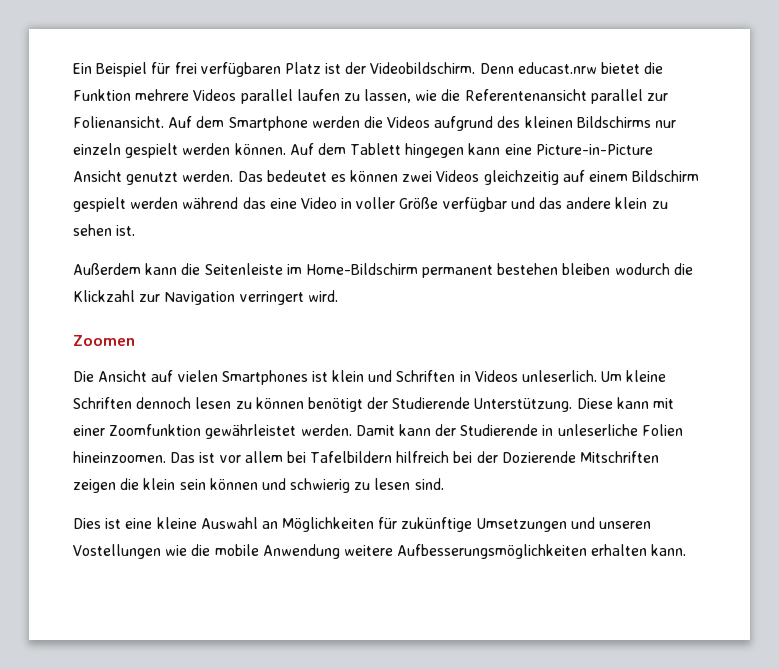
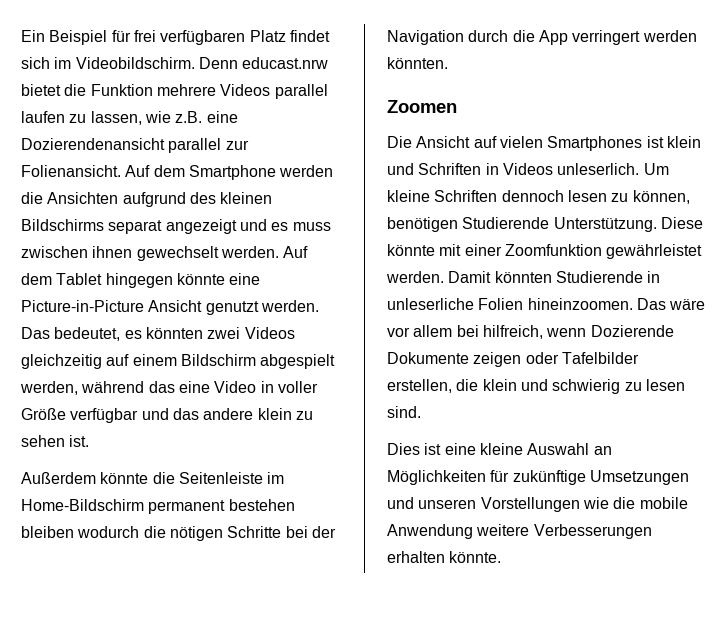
[325,62,367,74] ist der -> [289,30,330,42] [21,57,72,69] findet sich im
[441,89,587,101] die Referentenansicht -> [175,111,238,123] [21,138,165,150] z.B. eine Dozierendenansicht
[387,116,431,128] Videos -> [47,192,119,204] Ansichten
[655,120,677,128] [73,143,501,158] nur einzeln gespielt werden können. Auf dem Tablett hingegen kann -> [108,219,331,234] [21,246,309,261] [21,273,225,288] separat angezeigt und es muss zwischen ihnen gewechselt werden. Auf dem Tablet hingegen könnte
[266,170,399,182] bedeutet es können -> [54,327,203,341] bedeutet, es könnten
[73,197,179,212] gespielt werden -> [260,354,336,369] [20,381,78,395] abgespielt werden,
[145,263,178,275] kann -> [100,472,149,484] könnte
[73,290,338,305] Klickzahl zur Navigation verringert wird. -> [169,526,336,541] [387,30,697,45] [387,57,448,69] nötigen Schritte bei der Navigation durch die App verringert werden könnten.
[255,397,389,412] können benötigt der -> [632,190,690,204] [387,217,458,232] können, benötigen
[616,397,649,409] kann -> [387,244,435,256] könnte
[398,424,457,436] kann der -> [494,271,552,283] könnten
[199,452,216,463] ist -> [669,299,706,310] wäre
[310,451,660,463] [73,478,258,493] Tafelbildern hilfreich bei der Dozierende Mitschriften zeigen die klein sein können -> [482,325,674,339] [387,352,639,367] [387,379,517,393] hilfreich, wenn Dozierende Dokumente zeigen oder Tafelbilder erstellen, die klein
[73,544,161,559] Vostellungen -> [480,497,580,512] Vorstellungen
[397,544,687,559] Aufbesserungsmöglichkeiten erhalten kann. -> [533,524,652,539] [387,551,502,563] Verbesserungen erhalten könnte.

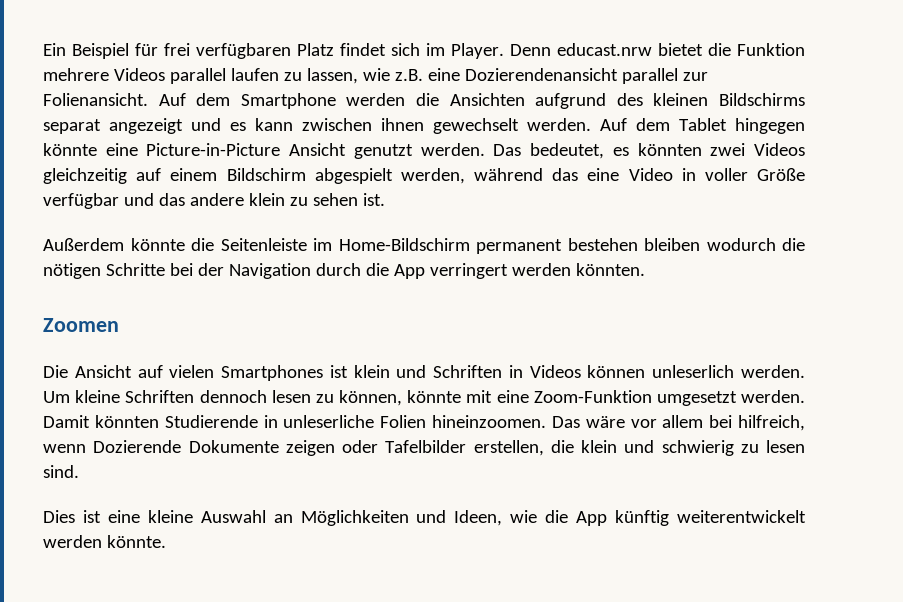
[75,57,195,69] Videobildschirm. -> [451,43,504,59] Player.
[292,222,331,231] muss -> [255,118,293,131] kann
[557,163,640,175] unleserlich. -> [587,365,805,378] können unleserlich werden.
[387,217,703,232] [387,244,703,259] benötigen Studierende Unterstützung. Diese könnte mit einer Zoomfunktion gewährleistet -> [407,390,737,406] könnte mit eine Zoom-Funktion umgesetzt
[490,470,689,485] [387,497,688,512] [387,524,652,539] [387,551,445,563] für zukünftige Umsetzungen und unseren Vorstellungen wie die mobile Anwendung weitere Verbesserungen erhalten -> [416,510,806,526] [43,535,102,548] und Ideen, wie die App künftig weiterentwickelt werden

